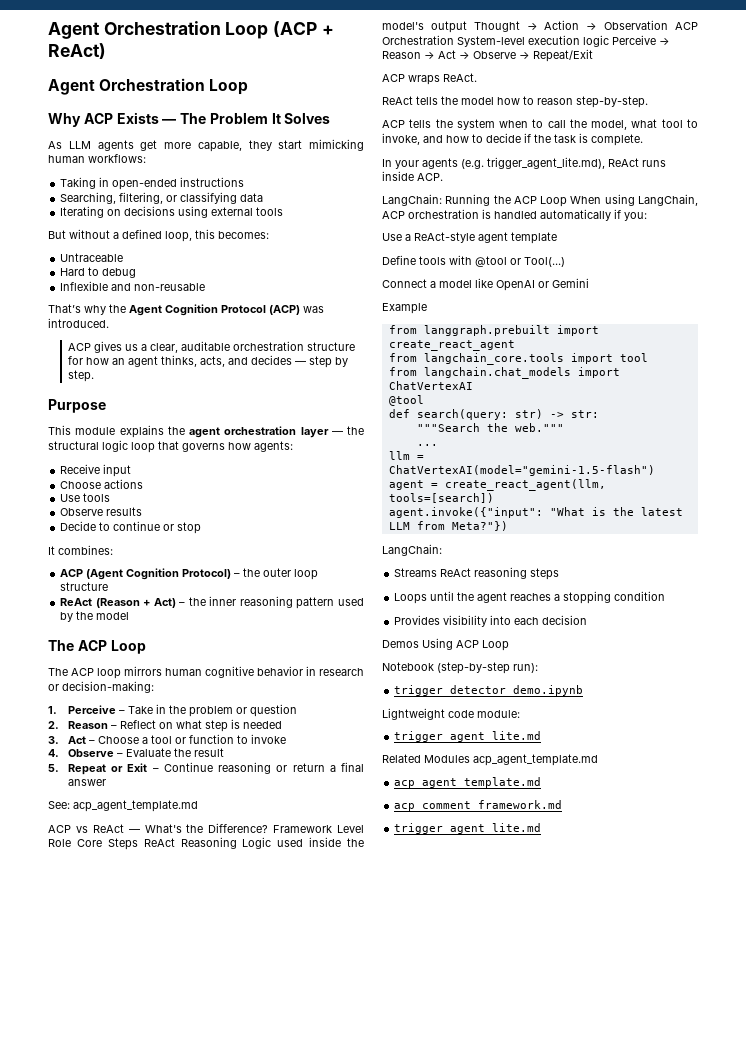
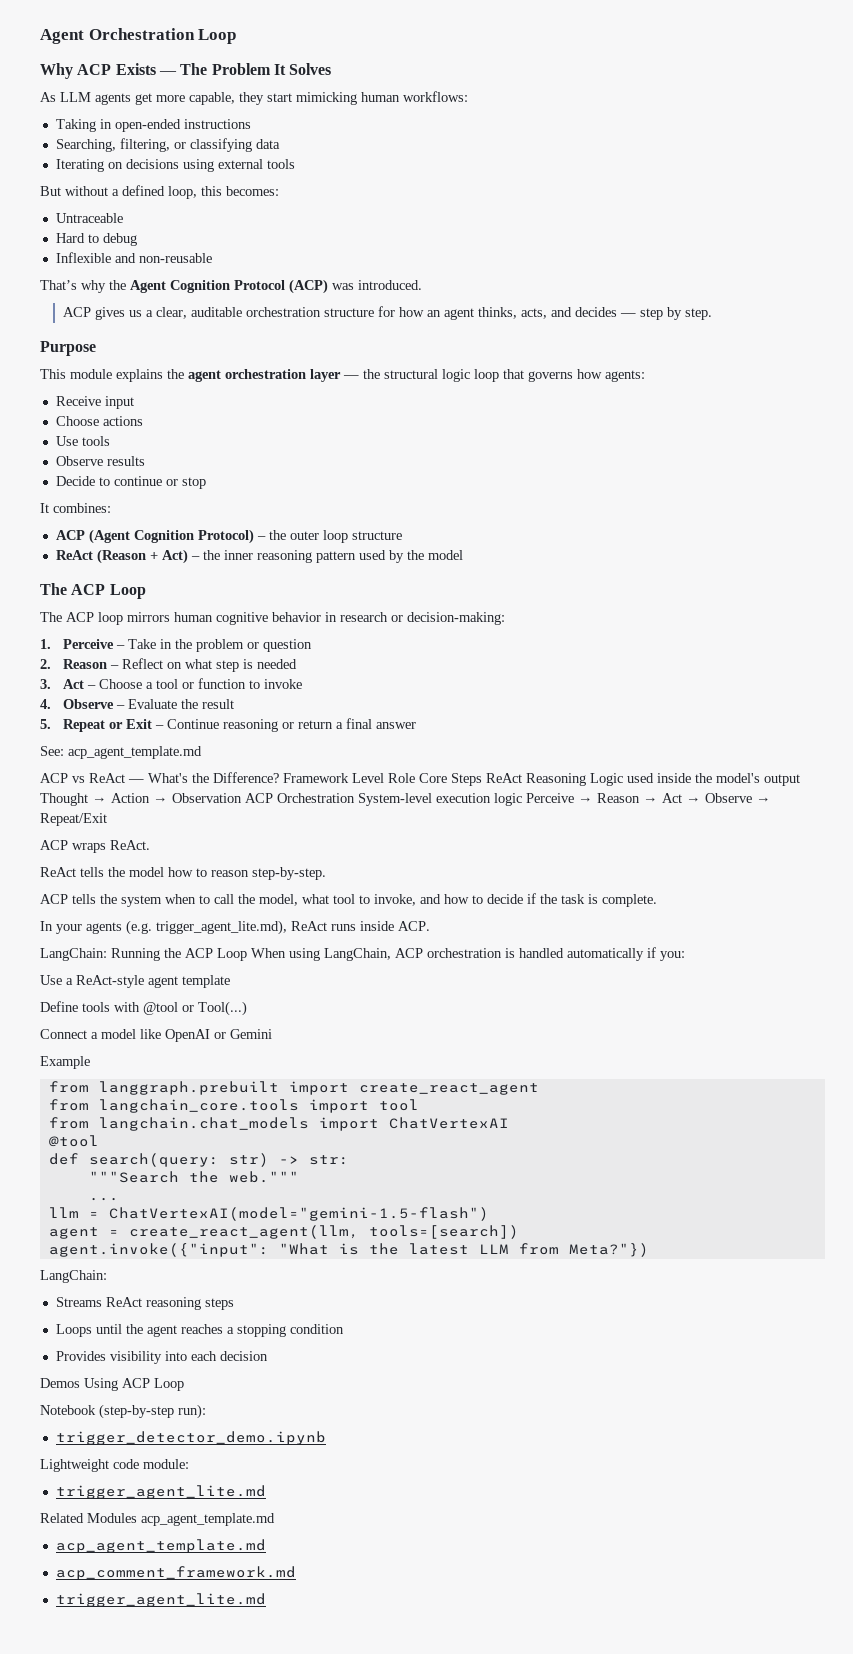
[48,21,334,39] [48,43,106,59] [48,78,249,95] Agent Orchestration Loop (ACP + ReAct) // Agent Orchestration Loop -> [40,28,237,44] Agent Orchestration Loop

